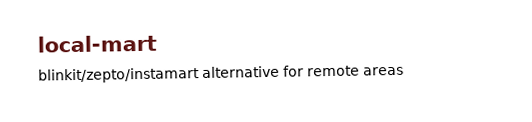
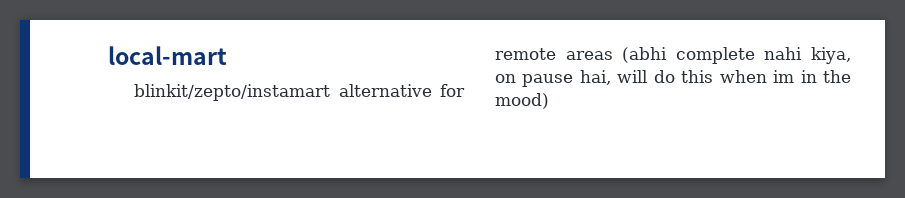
(404, 71) none -> [622,47,851,64] [495,70,851,87] [495,93,549,109] (abhi complete nahi kiya, on pause hai, will do this when im in the mood)

